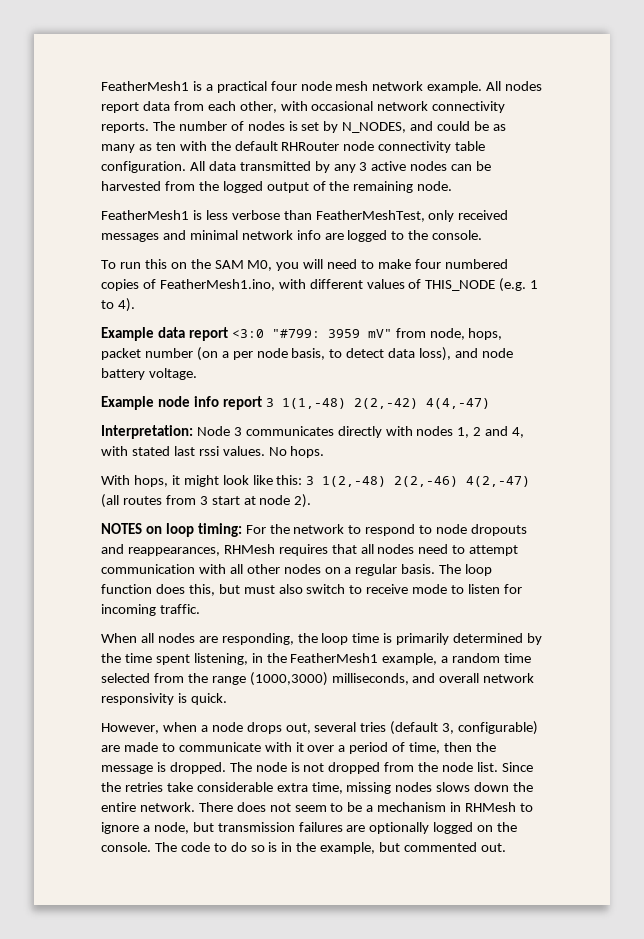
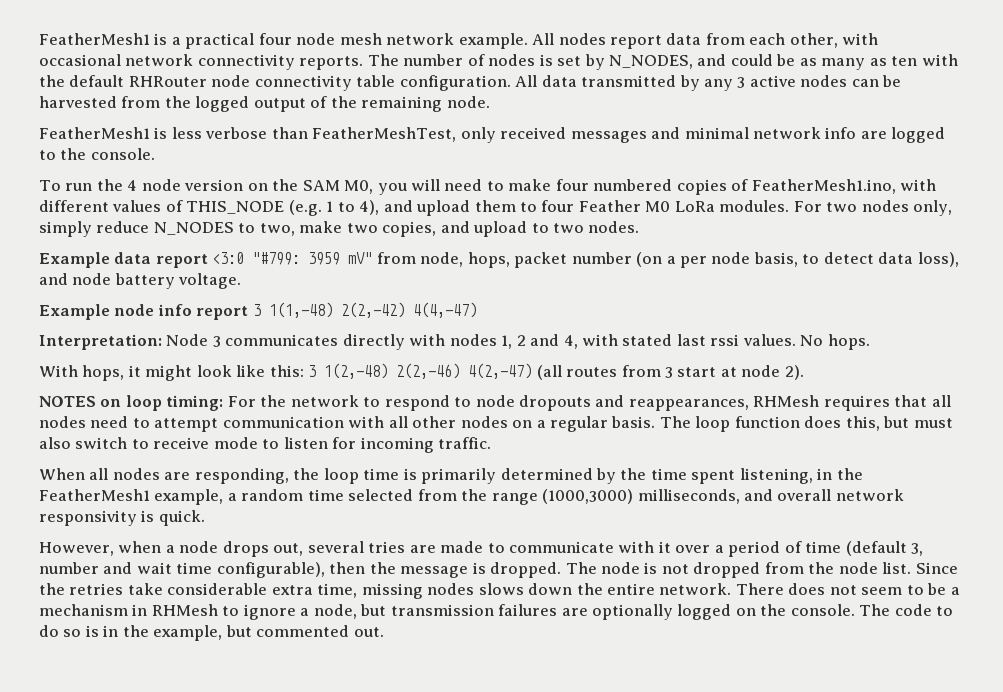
[144,259,167,269] this -> [96,179,244,191] the 4 node version
[117,298,135,312] 4). -> [359,200,953,216] [39,221,640,237] 4), and upload them to four Feather M0 LoRa modules. For two nodes only, simply reduce N_NODES to two, make two copies, and upload to two nodes.
[390,721,539,735] (default 3, configurable) -> (406, 547) none
[409,742,441,754] time, -> [805,541,924,556] [39,562,325,578] time (default 3, number and wait time configurable),

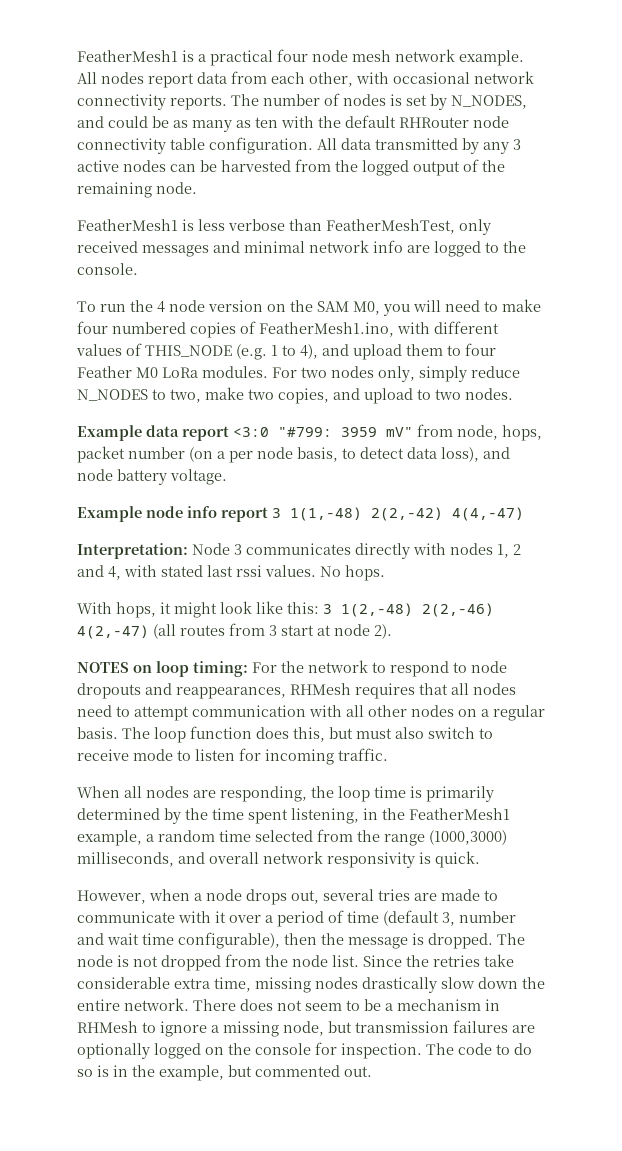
[478,583,524,595] slows -> [362,977,475,993] drastically slow
(310, 612) none -> [223,1021,279,1037] missing
[790,604,855,616] console. -> [255,1042,422,1059] console for inspection.

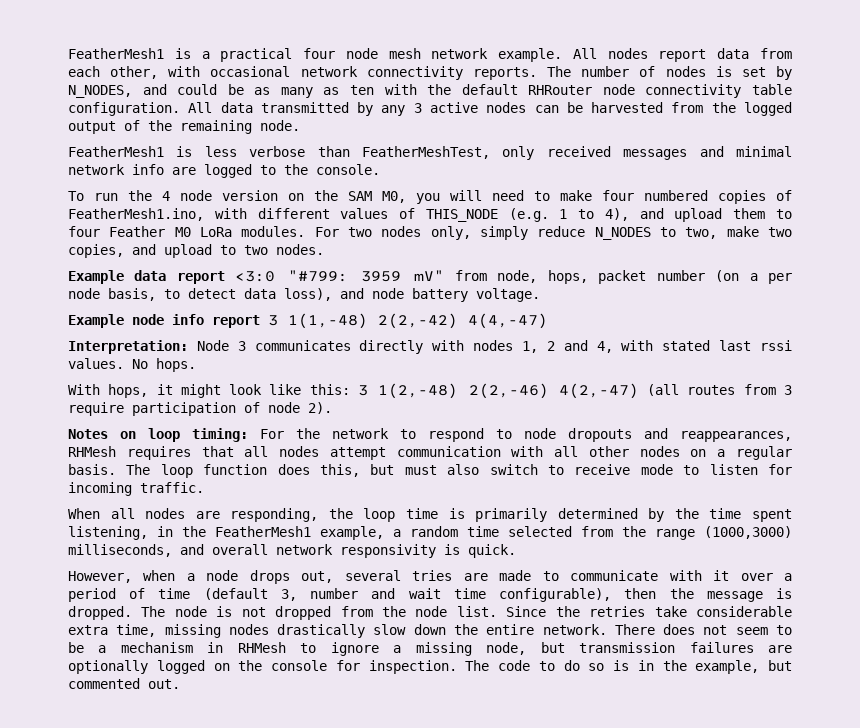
[281,625,331,636] start at -> [68,402,260,416] require participation of
[77,662,129,673] NOTES -> [68,429,108,439] Notes
[77,705,130,717] need to -> (320, 451) none

